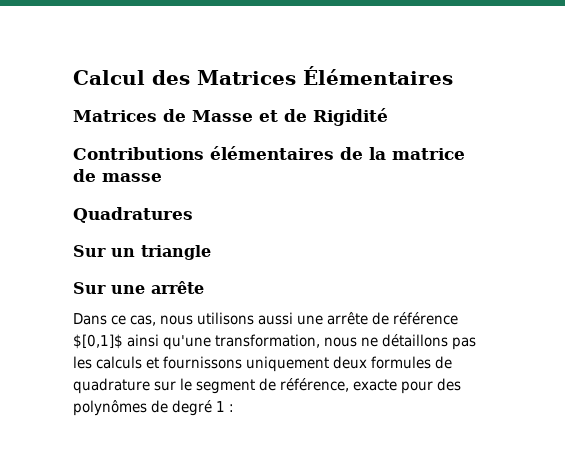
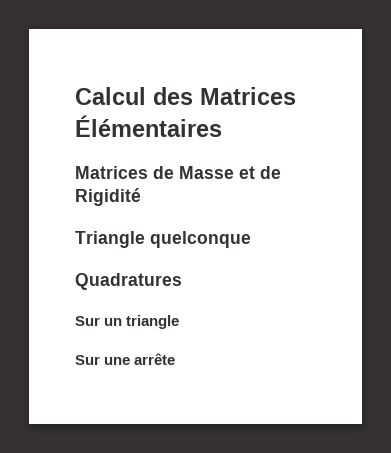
[73,146,465,160] [73,169,162,182] Contributions élémentaires de la matrice de masse -> [75,231,251,248] Triangle quelconque
[73,312,458,326] [73,334,476,350] [73,356,452,372] [73,378,461,394] [73,400,234,416] // Dans ce cas, nous utilisons aussi une arrête de référence $[0,1]$ ainsi qu'une transformation, nous ne détaillons pas les calculs et fournissons uniquement deux formules de quadrature sur le segment de référence, exacte pour des polynômes de degré 1 : -> (176, 359) none

